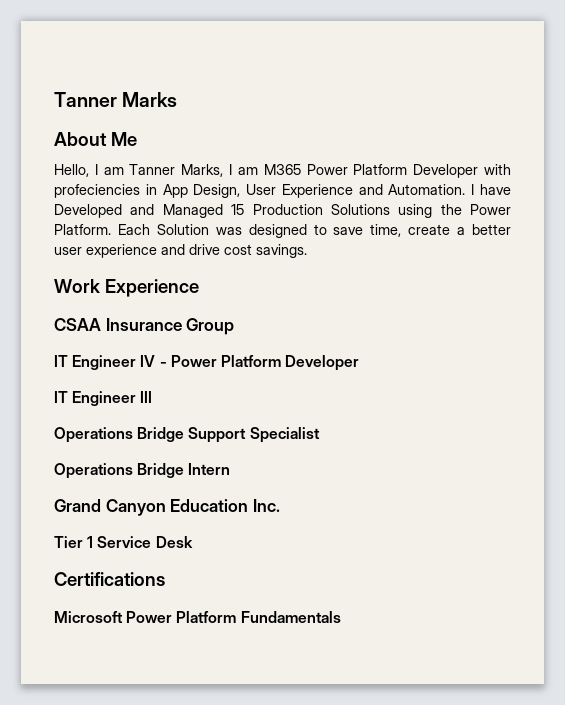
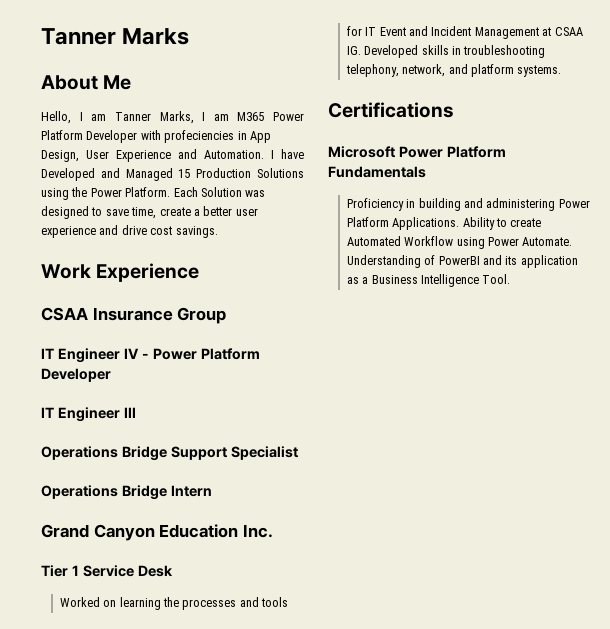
(193, 542) none -> [59,597,289,610] [346,26,583,39] [346,45,546,58] [345,64,562,77] // Worked on learning the processes and tools for IT Event and Incident Management at CSAA IG. Developed skills in troubleshooting telephony, network, and platform systems.
(341, 617) none -> [346,198,590,211] [346,217,542,230] [346,236,573,249] [346,255,578,268] [346,274,511,287] // Proficiency in building and administering Power Platform Applications. Ability to create Automated Workflow using Power Automate. Understanding of PowerBI and its application as a Business Intelligence Tool.

